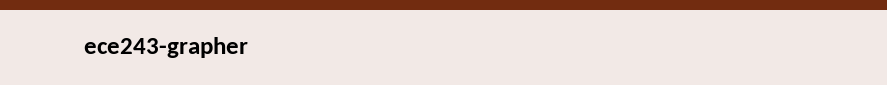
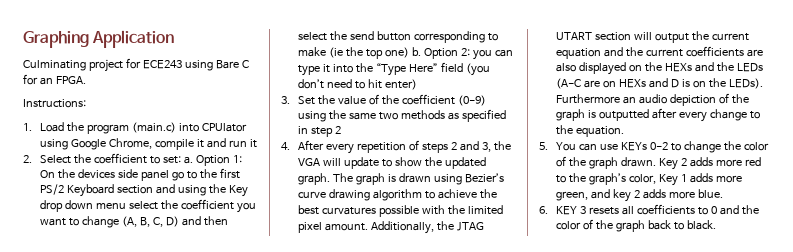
[84,37,248,58] ece243-grapher -> [23,30,175,48] [23,58,249,72] [23,74,86,85] [23,99,86,108] [23,122,247,134] [40,138,257,150] [23,153,242,166] [40,168,240,181] [40,184,248,197] [40,199,256,213] [40,216,228,228] [298,31,498,43] [298,47,513,60] [298,62,490,76] [298,79,418,90] [281,94,486,106] [298,109,506,122] [298,126,342,137] [281,140,511,154] [298,157,486,169] [298,173,504,185] [298,189,497,201] [298,205,503,217] [298,221,485,234] [556,31,749,43] [556,46,763,59] [556,62,763,75] [556,78,763,89] [556,93,749,106] [556,108,760,122] [556,125,625,137] [539,141,769,153] [556,156,761,170] [556,173,742,186] [556,189,723,202] [539,204,759,215] [556,219,716,232] Graphing Application // Culminating project for ECE243 using Bare C for an FPGA. // Instructions: // 1. Load the program (main.c) into CPUlator using Google Chrome, compile it and run it // 2. Select the coefficient to set: a. Option 1: On the devices side panel go to the first PS/2 Keyboard section and using the Key drop down menu select the coefficient you want to change (A, B, C, D) and then select the send button corresponding to make (ie the top one) b. Option 2: you can type it into the “Type Here” field (you don’t need to hit enter) // 3. Set the value of the coefficient (0-9) using the same two methods as specified in step 2 // 4. After every repetition of steps 2 and 3, the VGA will update to show the updated graph. The graph is drawn using Bezier’s curve drawing algorithm to achieve the best curvatures possible with the limited pixel amount. Additionally, the JTAG UTART section will output the current equation and the current coefficients are also displayed on the HEXs and the LEDs (A-C are on HEXs and D is on the LEDs). Furthermore an audio depiction of the graph is outputted after every change to the equation. // 5. You can use KEYs 0-2 to change the color of the graph drawn. Key 2 adds more red to the graph’s color, Key 1 adds more green, and key 2 adds more blue. // 6. KEY 3 resets all coefficients to 0 and the color of the graph back to black.

